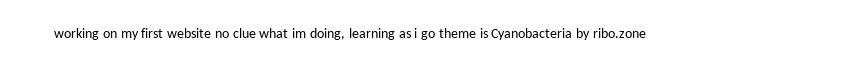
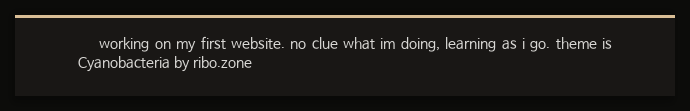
[167,28,212,38] website -> [230,37,285,50] website.
[421,31,436,40] go -> [530,41,551,52] go.

